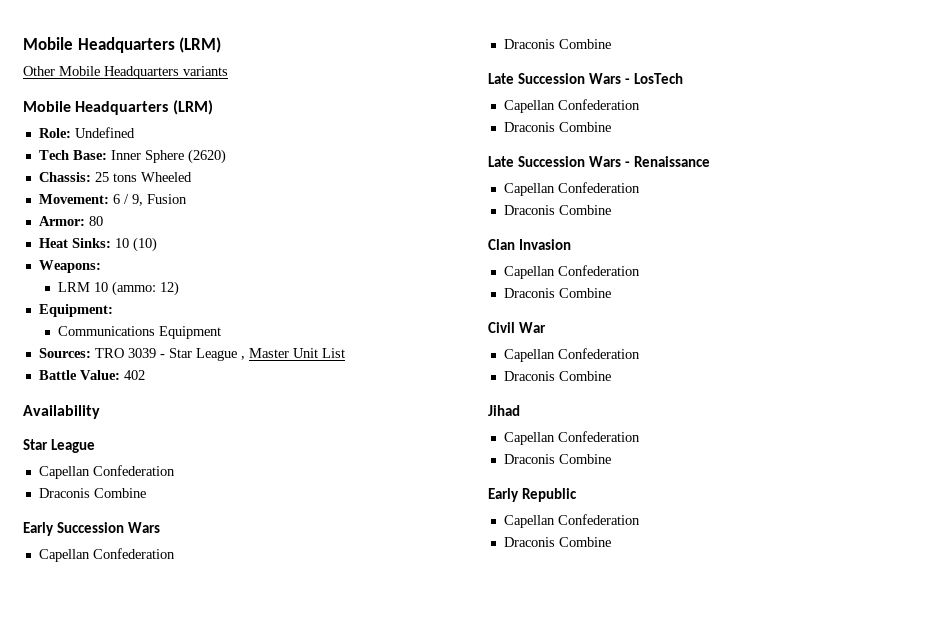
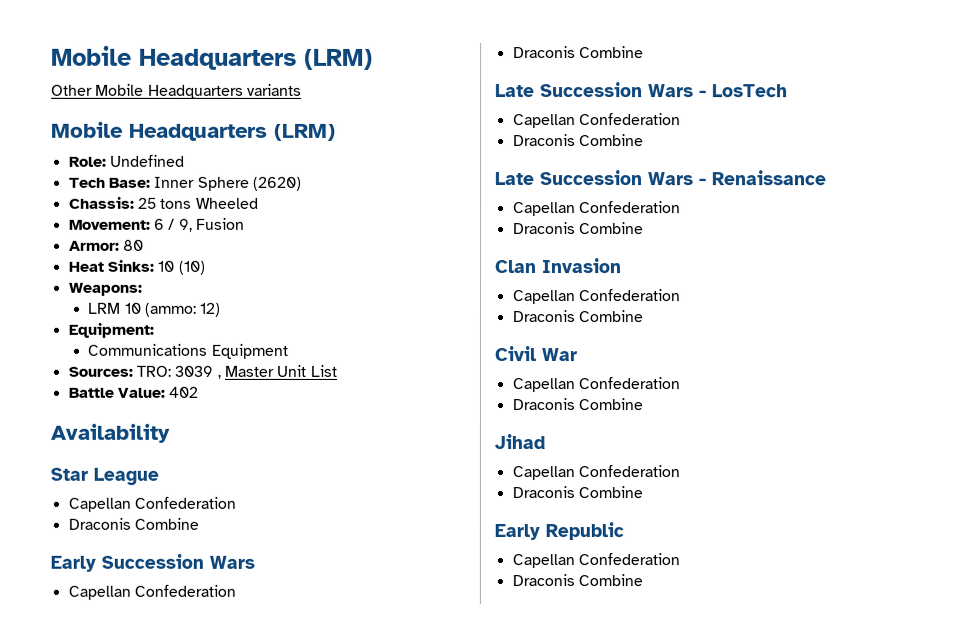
[94,348,237,361] TRO 3039 - Star League -> [135,365,214,377] TRO: 3039

